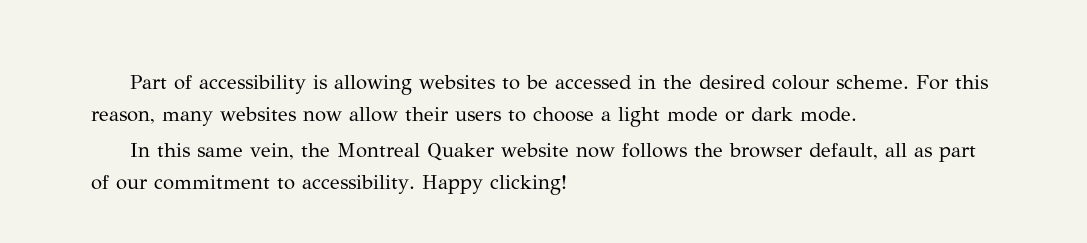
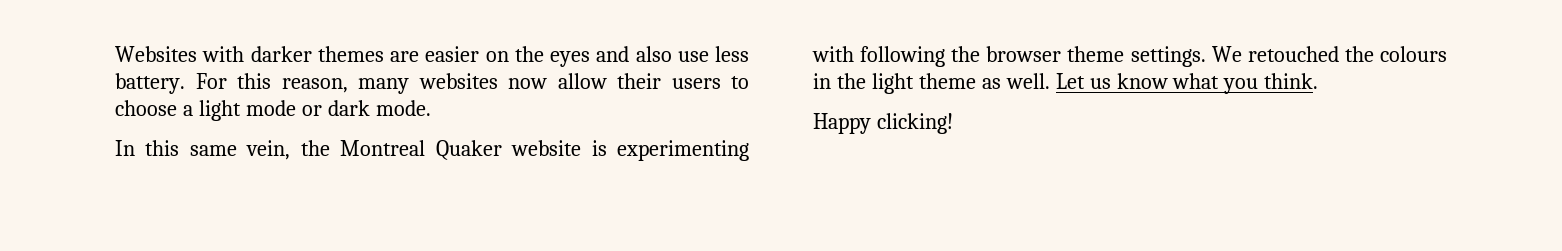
[129,75,909,95] Part of accessibility is allowing websites to be accessed in the desired colour scheme. -> [115,46,749,67] [115,73,185,94] Websites with darker themes are easier on the eyes and also use less battery.
[575,143,976,162] [91,175,415,194] now follows the browser default, all as part of our commitment to accessibility. -> [591,140,749,161] [812,46,1447,67] [813,73,1319,94] is experimenting with following the browser theme settings. We retouched the colours in the light theme as well. Let us know what you think. //

